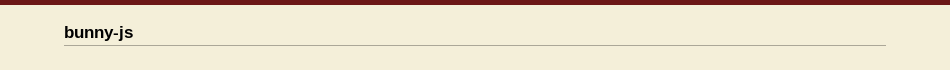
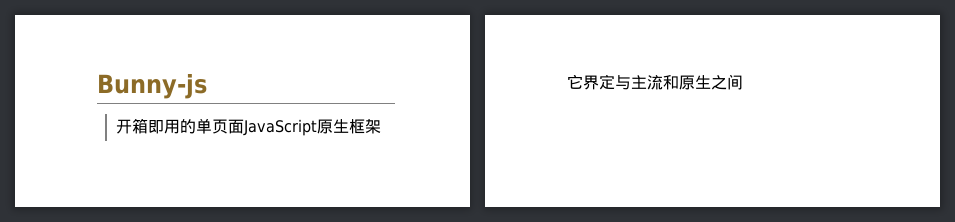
[64,26,133,41] bunny-js -> [97,74,207,99] [116,118,382,136] [567,74,743,90] Bunny-js // 开箱即用的单页面JavaScript原生框架 // 它界定与主流和原生之间

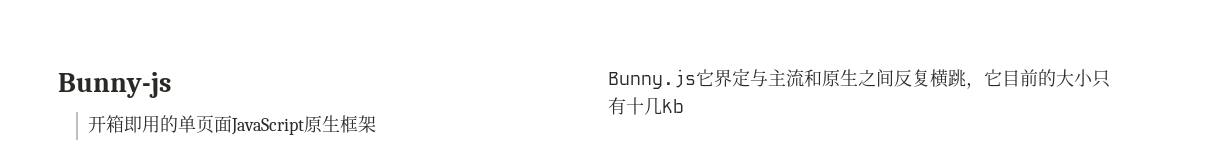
(382, 126) none -> [608,69,696,89] Bunny.js
(743, 82) none -> [894,69,1110,89] [608,97,684,115] 反复横跳，它目前的大小只有十几kb

